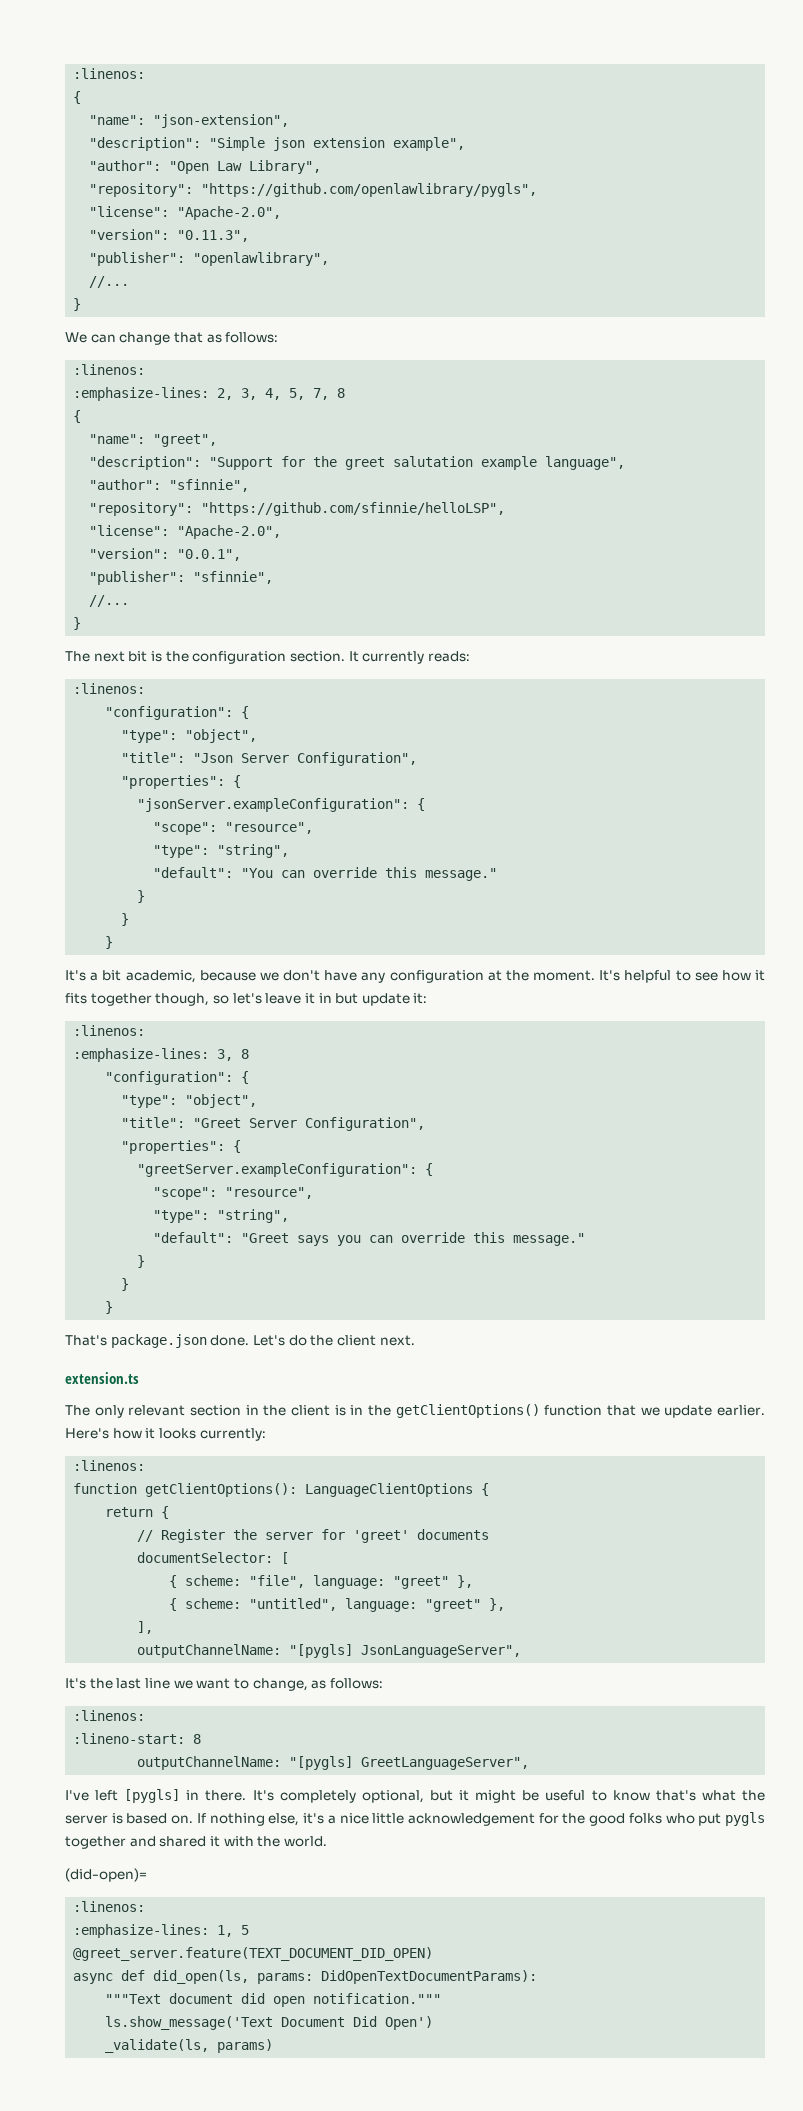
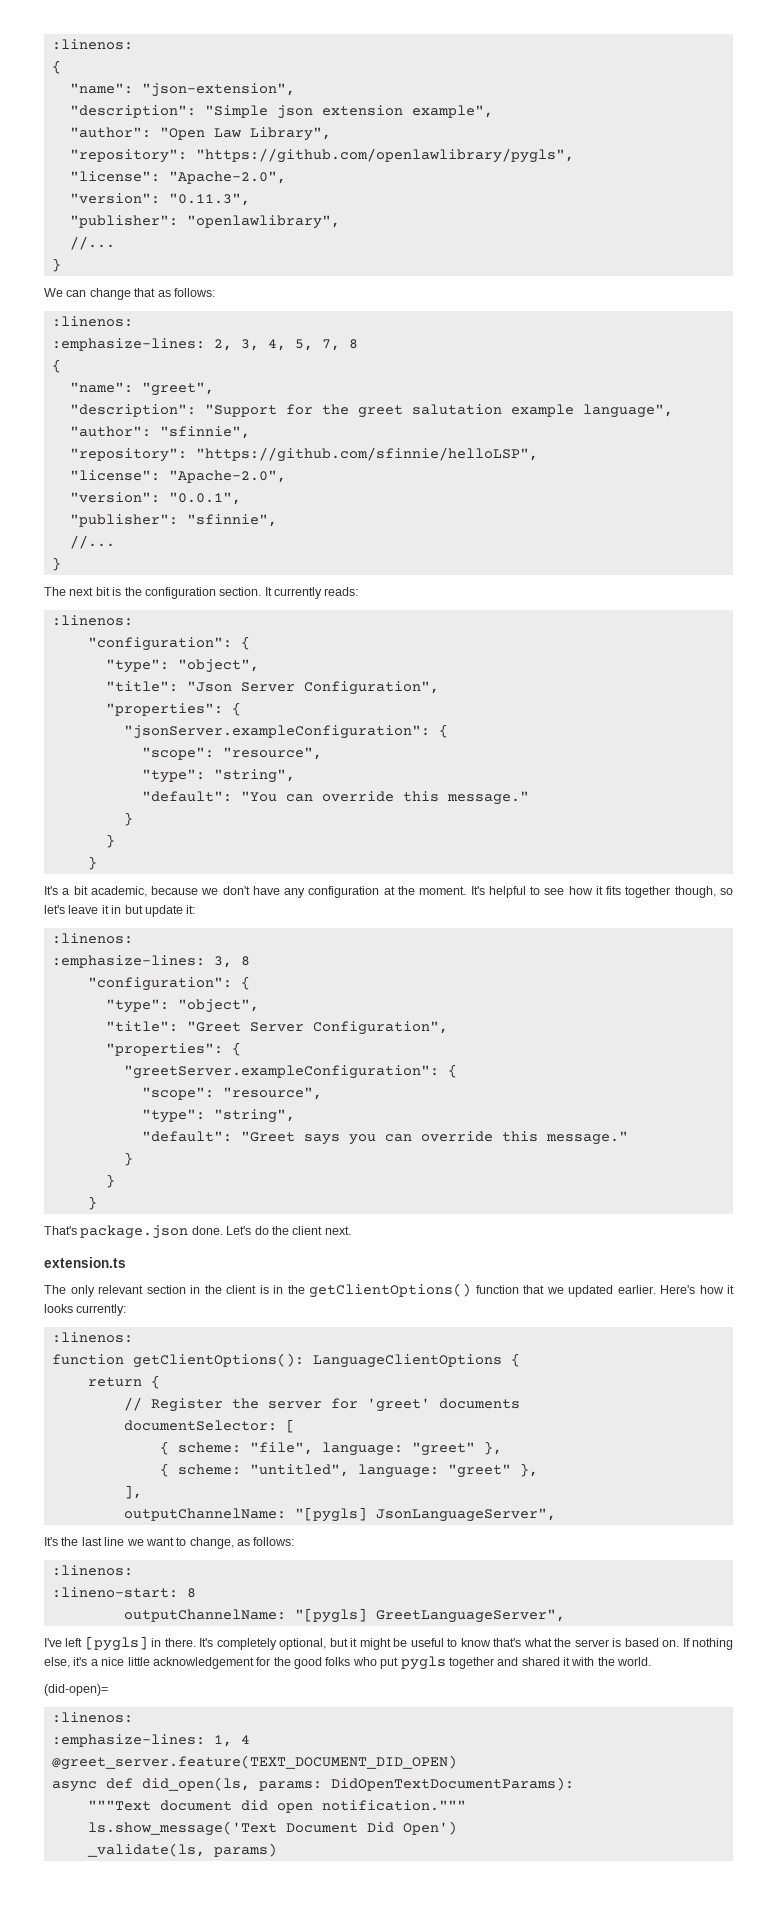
[664,1405,713,1418] update -> [568,1285,613,1297] updated
[241,1925,250,1935] 5 -> [240,1735,250,1744] 4

